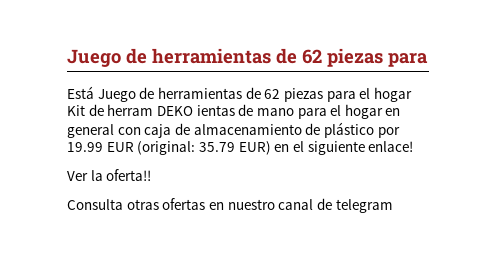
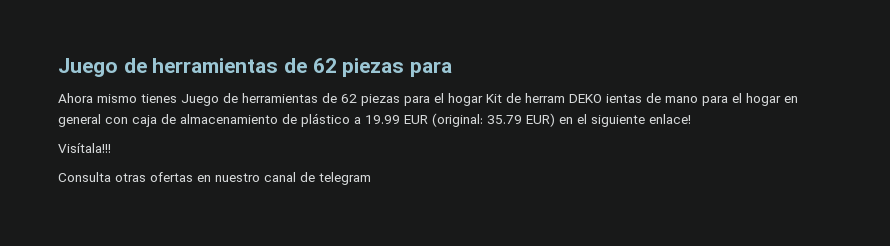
[67,86,94,99] Está -> [58,93,177,103] Ahora mismo tienes
[377,127,400,138] por -> [354,117,361,124] a
[67,169,152,181] Ver la oferta!! -> [58,143,111,153] Visítala!!!

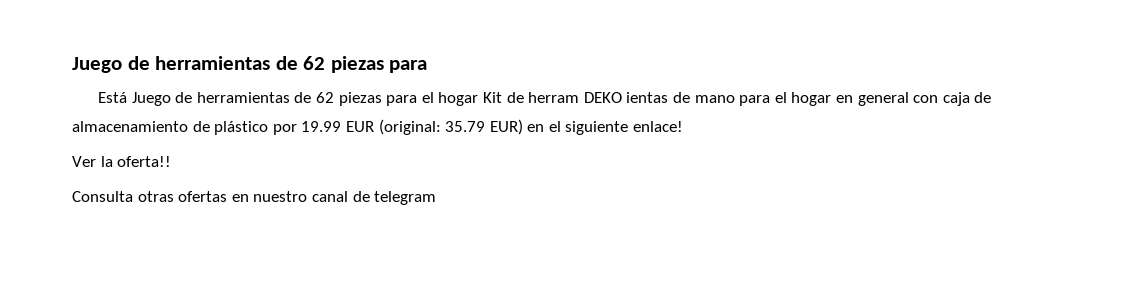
[58,93,177,103] Ahora mismo tienes -> [98,92,128,103] Está
[354,117,361,124] a -> [272,124,297,135] por
[58,143,111,153] Visítala!!! -> [72,156,172,167] Ver la oferta!!

